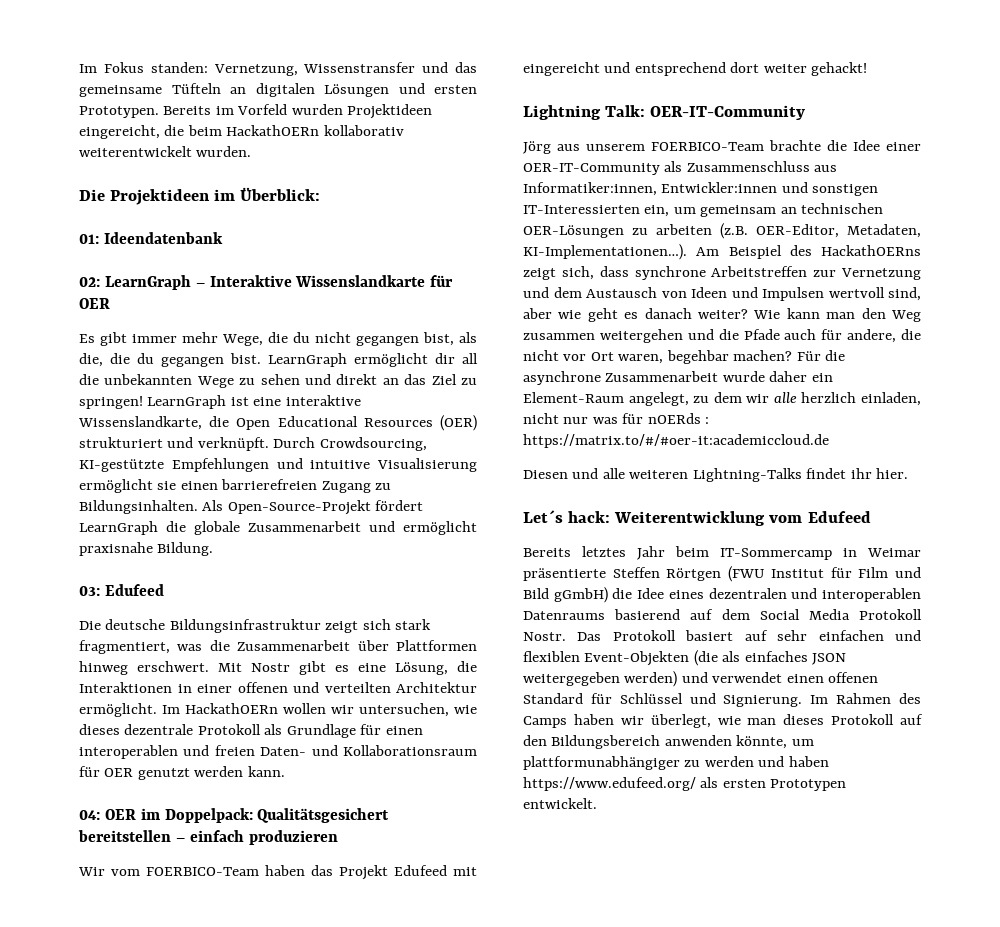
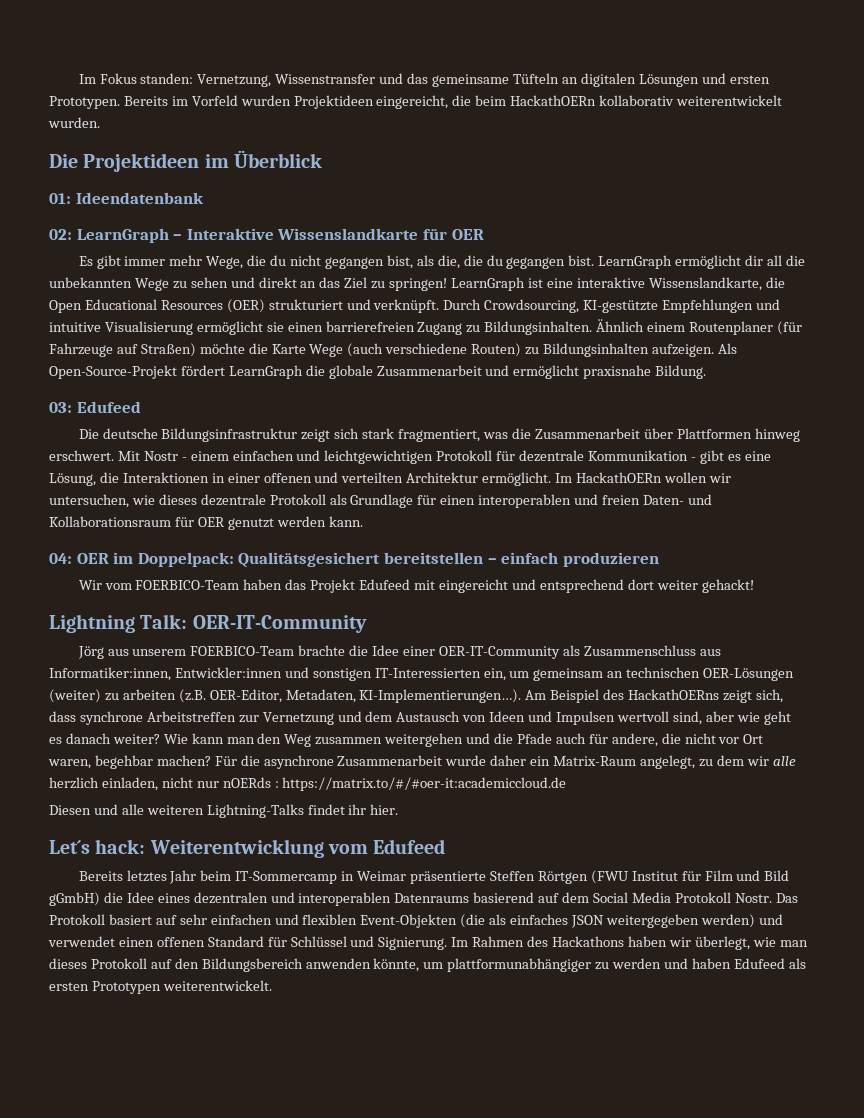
[240,187,321,201] Überblick: -> [233,150,322,168] Überblick
(198, 507) none -> [596,319,802,335] [49,343,714,357] Ähnlich einem Routenplaner (für Fahrzeuge auf Straßen) möchte die Karte Wege (auch verschiedene Routen) zu Bildungsinhalten aufzeigen.
(290, 667) none -> [181,450,696,464] - einem einfachen und leichtgewichtigen Protokoll für dezentrale Kommunikation -
(624, 231) none -> [49,689,101,703] (weiter)
[523,244,687,260] KI-Implementationen…). -> [359,689,522,703] KI-Implementierungen…).
[523,392,624,403] Element-Raum -> [553,756,637,766] Matrix-Raum
[592,413,644,424] was für -> (219, 784) none
[523,716,567,728] Camps -> [552,936,625,947] Hackathons
[523,777,696,791] https://www.edufeed.org/ -> [733,958,785,969] Edufeed
[523,798,597,809] entwickelt. -> [162,980,272,991] weiterentwickelt.

